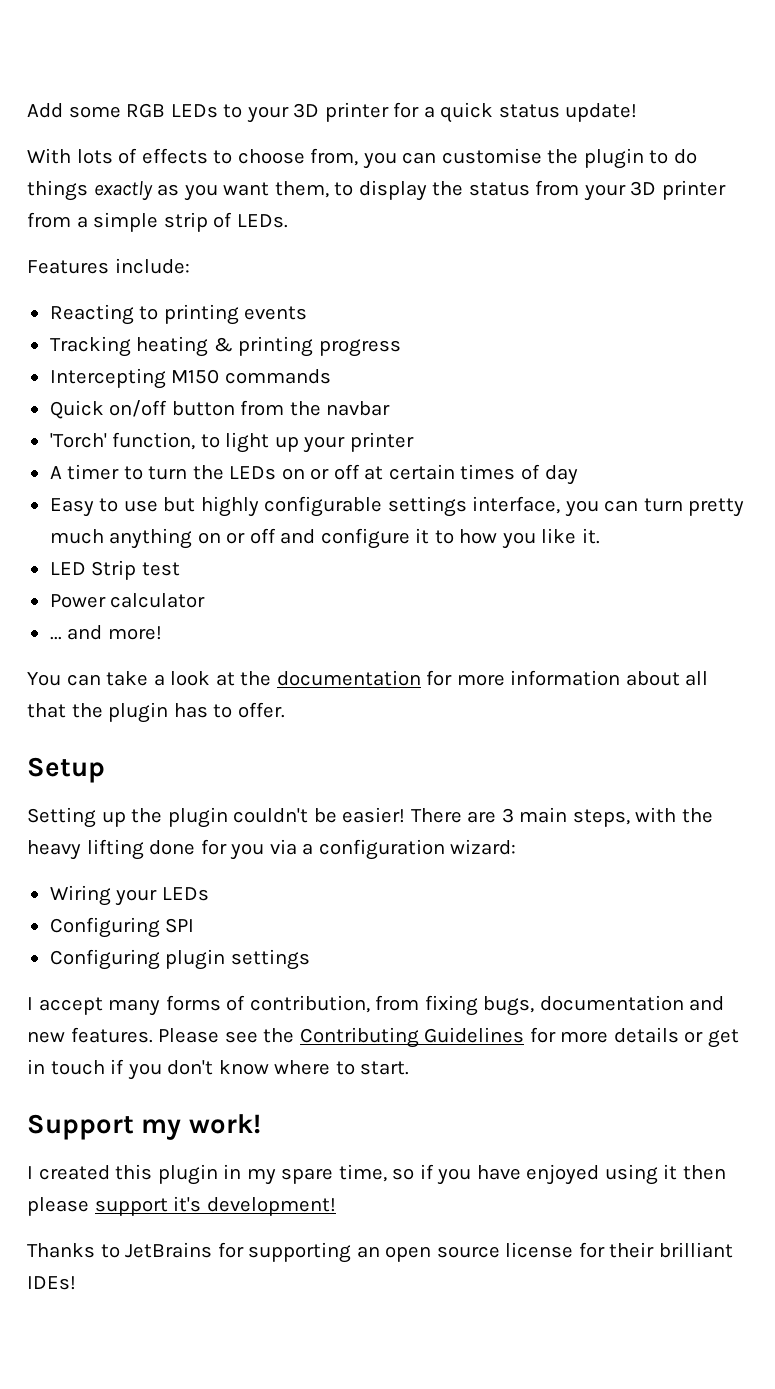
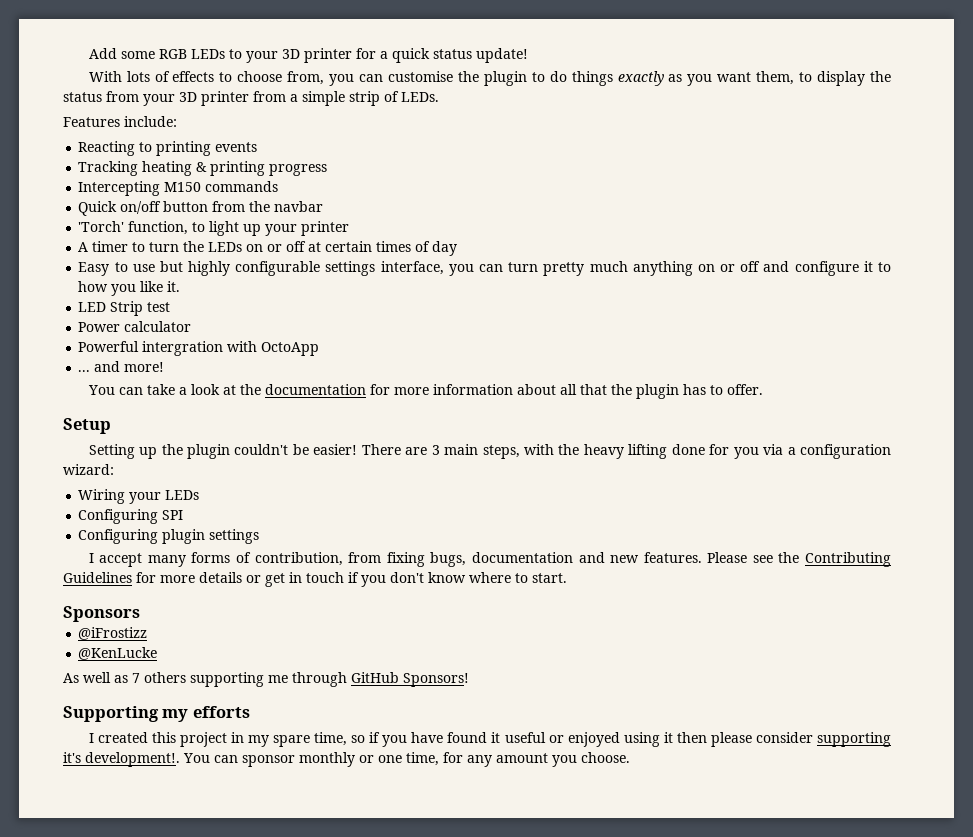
(206, 600) none -> [78,341,320,356] // Powerful intergration with OctoApp
[27,1114,261,1140] Support my work! -> [63,606,140,622] [78,627,148,640] [78,647,158,660] [63,672,469,687] [63,706,250,722] Sponsors // @iFrostizz // @KenLucke // As well as 7 others supporting me through GitHub Sponsors! // Supporting my efforts
[157,1164,218,1185] plugin -> [179,732,227,747] project
(521, 1172) none -> [447,732,564,743] found it useful or
[94,1196,336,1216] [27,1242,733,1263] [27,1276,76,1290] support it's development! // Thanks to JetBrains for supporting an open source license for their brilliant IDEs! -> [755,732,891,747] [63,752,630,767] consider supporting it's development!. You can sponsor monthly or one time, for any amount you choose.

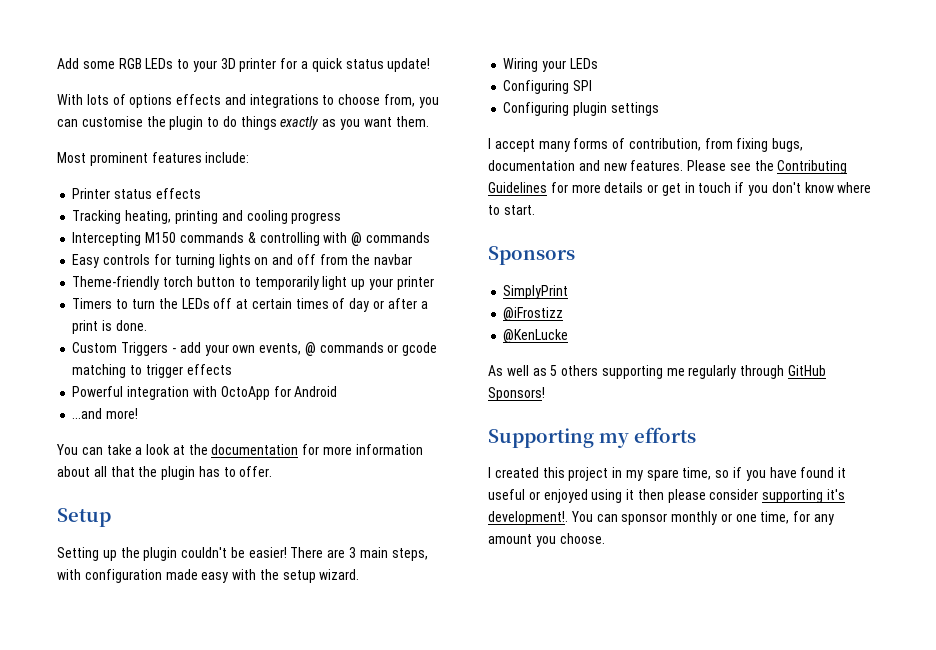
[172,71,215,82] effects -> [129,94,319,108] options effects and integrations
[756,71,891,86] [63,91,439,106] [63,116,177,127] [78,141,258,156] [78,161,328,176] [78,181,279,196] [78,201,324,216] [78,221,206,235] them, to display the status from your 3D printer from a simple strip of LEDs. // Features include: // Reacting to printing events // Tracking heating & printing progress // Intercepting M150 commands // Quick on/off button from the navbar // 'Torch' function, to -> [395,116,429,127] [57,152,250,166] [72,188,201,199] [72,210,342,224] [72,232,430,246] [72,254,413,268] [72,276,319,290] them. // Most prominent features include: // Printer status effects // Tracking heating, printing and cooling progress // Intercepting M150 commands & controlling with @ commands // Easy controls for turning lights on and off from the navbar // Theme-friendly torch button to temporarily
[78,241,129,252] A timer -> [72,298,113,309] Timers
[246,244,283,252] on or -> (210, 303) none
[78,261,891,276] [78,281,181,296] [78,301,171,316] [78,321,192,332] // Easy to use but highly configurable settings interface, you can turn pretty much anything on or off and configure it to how you like it. // LED Strip test // Power calculator -> [372,298,428,309] [72,320,147,334] [72,342,438,356] [72,364,232,378] or after a print is done. // Custom Triggers - add your own events, @ commands or gcode matching to trigger effects
[142,341,224,356] intergration -> [127,386,190,400] integration
[78,361,121,372] // ... and -> [273,386,338,397] [72,408,103,419] for Android // ...and
[558,444,892,459] [63,464,114,475] the heavy lifting done for you via a configuration wizard: -> [84,569,360,583] configuration made easy with the setup wizard.
(140, 614) none -> [503,285,569,299] // SimplyPrint
[132,673,140,683] 7 -> [550,365,558,376] 5
(288, 679) none -> [688,365,737,379] regularly

